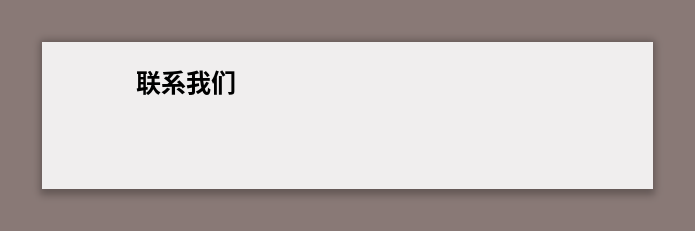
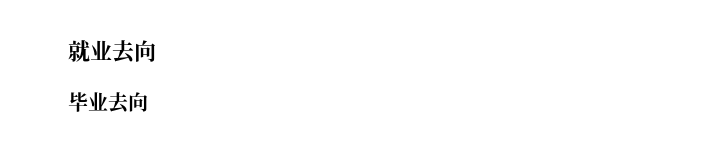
[136,70,236,96] 联系我们 -> [68,40,156,64] [68,92,148,114] 就业去向 // 毕业去向

